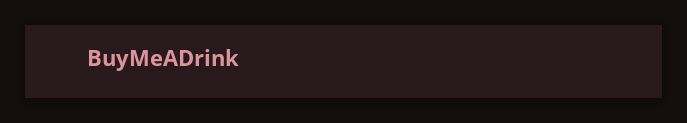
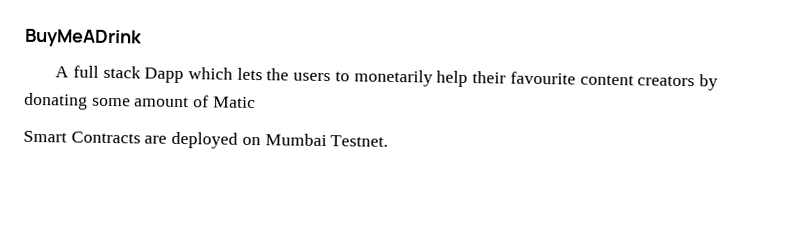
(239, 60) none -> [55,65,718,91] [24,92,256,110] [23,130,389,149] // A full stack Dapp which lets the users to monetarily help their favourite content creators by donating some amount of Matic // Smart Contracts are deployed on Mumbai Testnet.

